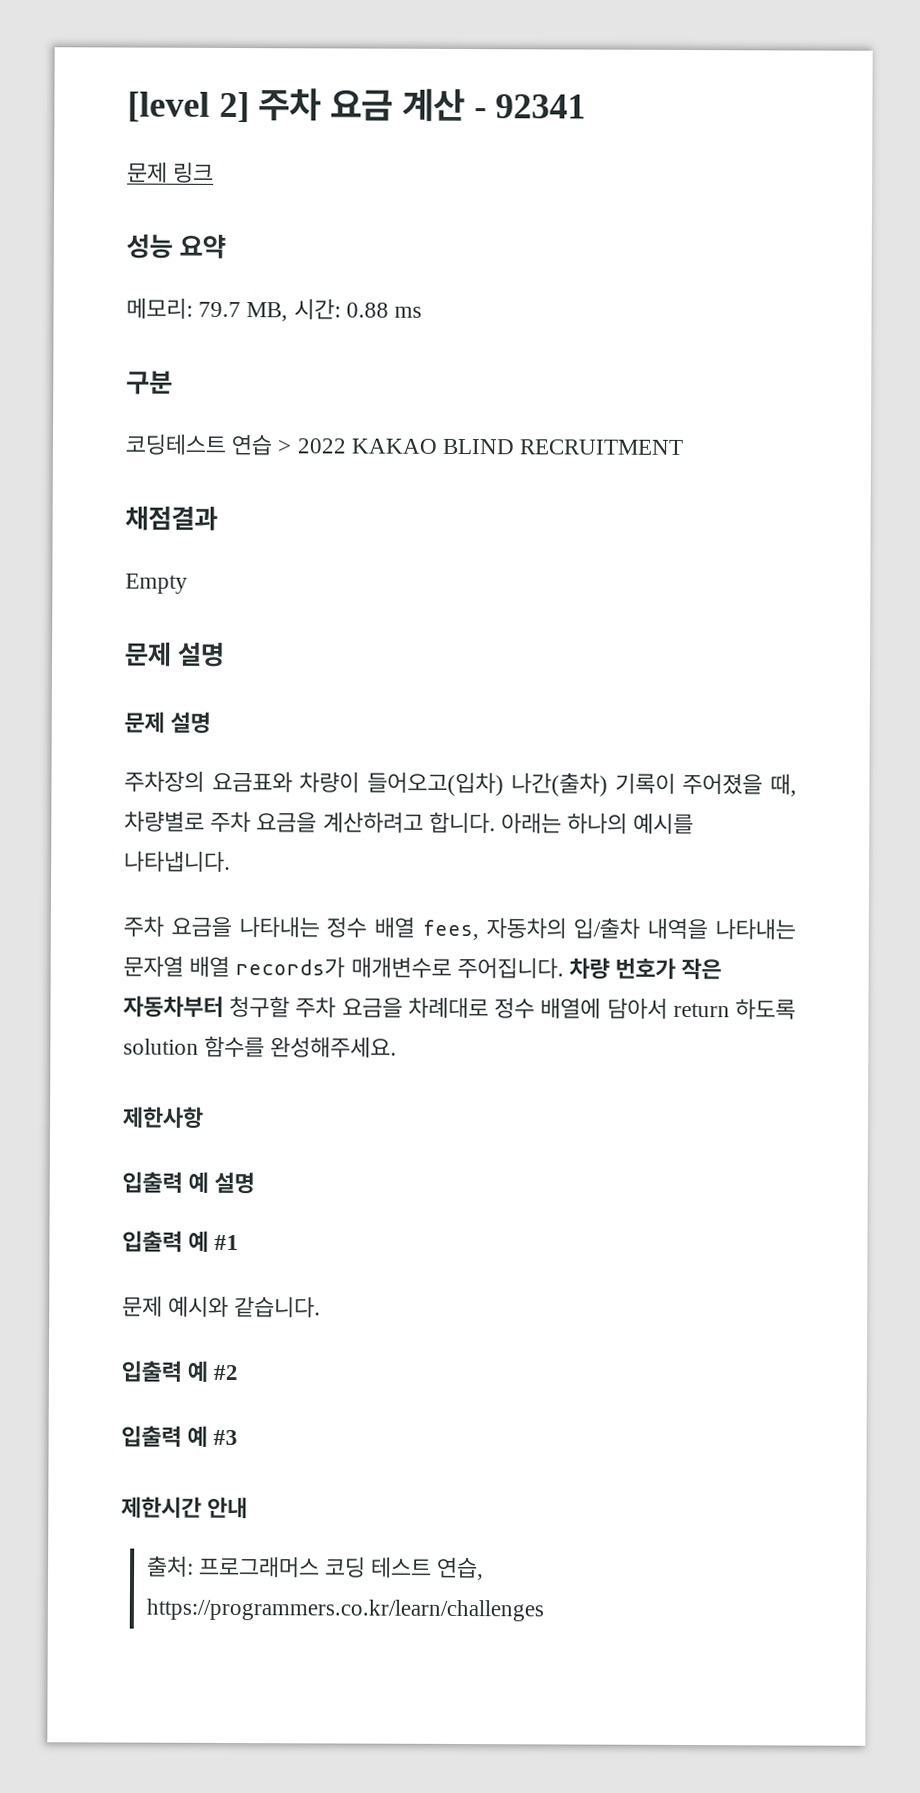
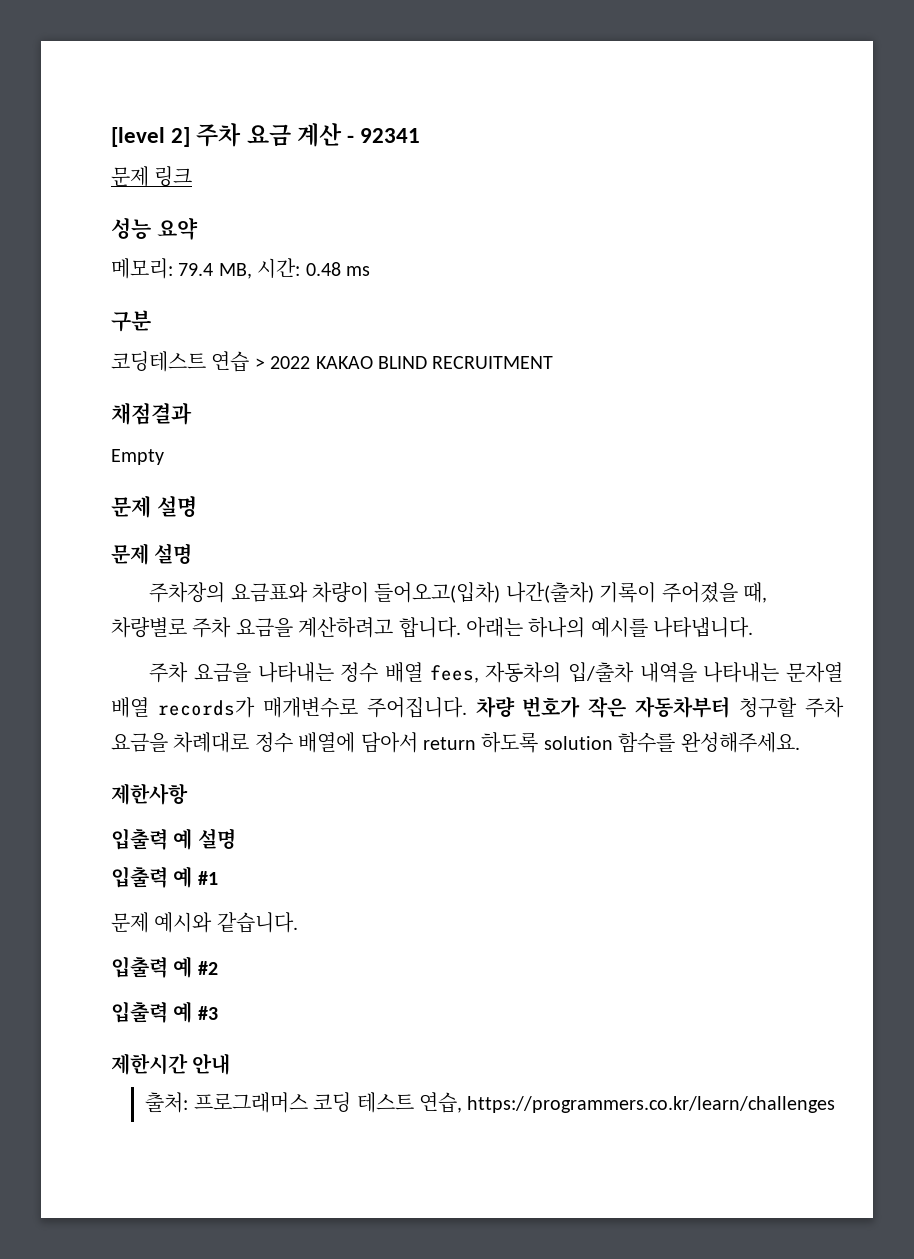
[198,301,242,318] 79.7 -> [178,263,214,276] 79.4
[345,302,389,318] 0.88 -> [305,262,341,276] 0.48

